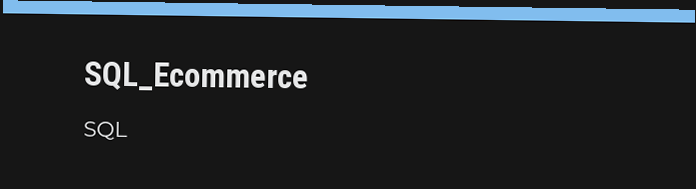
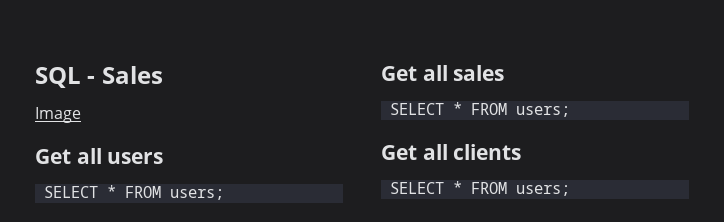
[84,61,309,93] [83,121,128,141] SQL_Ecommerce // SQL -> [35,66,163,88] [35,107,81,123] [35,148,164,164] [44,185,225,200] [381,65,505,81] [390,102,571,117] [381,144,522,160] [390,181,571,196] SQL - Sales // Image // Get all users // SELECT * FROM users; // Get all sales // SELECT * FROM users; // Get all clients // SELECT * FROM users;

